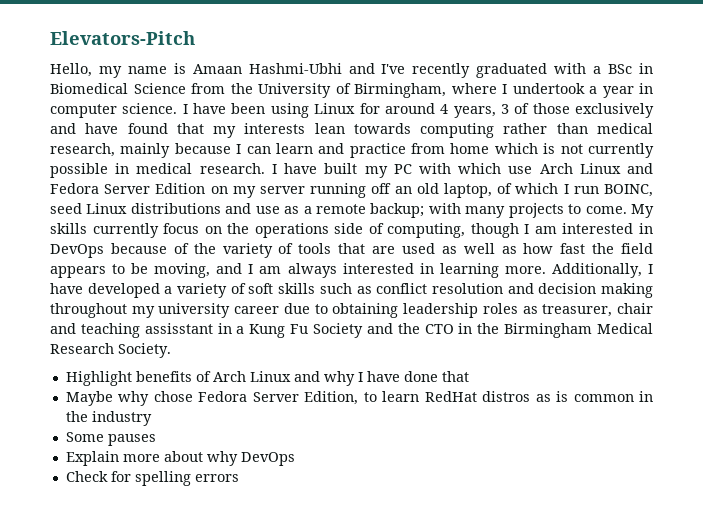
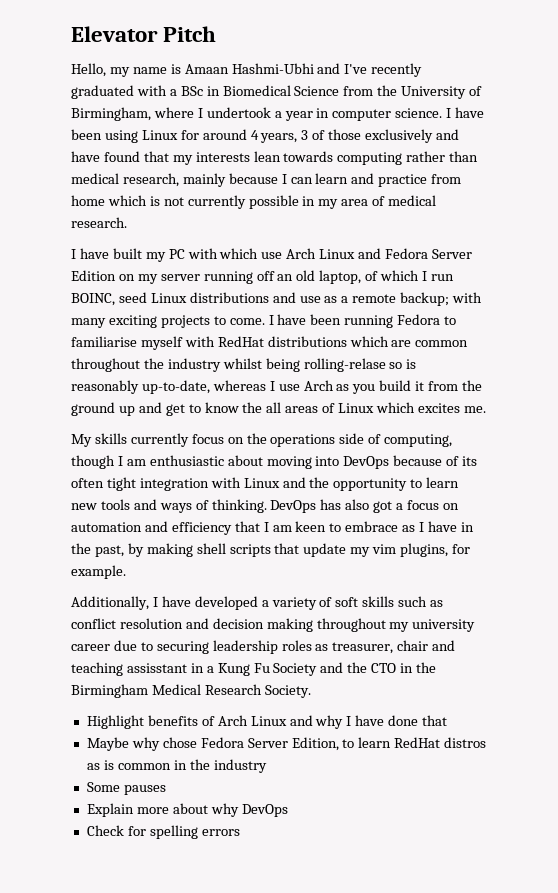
[50,31,195,45] Elevators-Pitch -> [71,26,217,42] Elevator Pitch
(130, 168) none -> [318,196,386,209] my area of
(265, 168) none -> (127, 222) //
(506, 212) none -> [108,315,157,328] exciting
(627, 210) none -> [268,314,457,328] [71,336,469,350] [71,358,417,372] [71,380,483,394] [71,402,486,416] I have been running Fedora to familiarise myself with RedHat distributions which are common throughout the industry whilst being rolling-relase so is reasonably up-to-date, whereas I use Arch as you build it from the ground up and get to know the all areas of Linux which excites me. //
[562,223,654,234] [50,243,653,258] [50,263,546,278] interested in DevOps because of the variety of tools that are used as well as how fast the field appears to be moving, and I am always interested in learning more. -> [149,455,478,469] [71,477,460,491] [71,499,459,513] [71,521,474,535] [71,543,471,557] [71,565,126,579] enthusiastic about moving into DevOps because of its often tight integration with Linux and the opportunity to learn new tools and ways of thinking. DevOps has also got a focus on automation and efficiency that I am keen to embrace as I have in the past, by making shell scripts that update my vim plugins, for example. //
[332,303,399,318] obtaining -> [156,641,209,654] securing

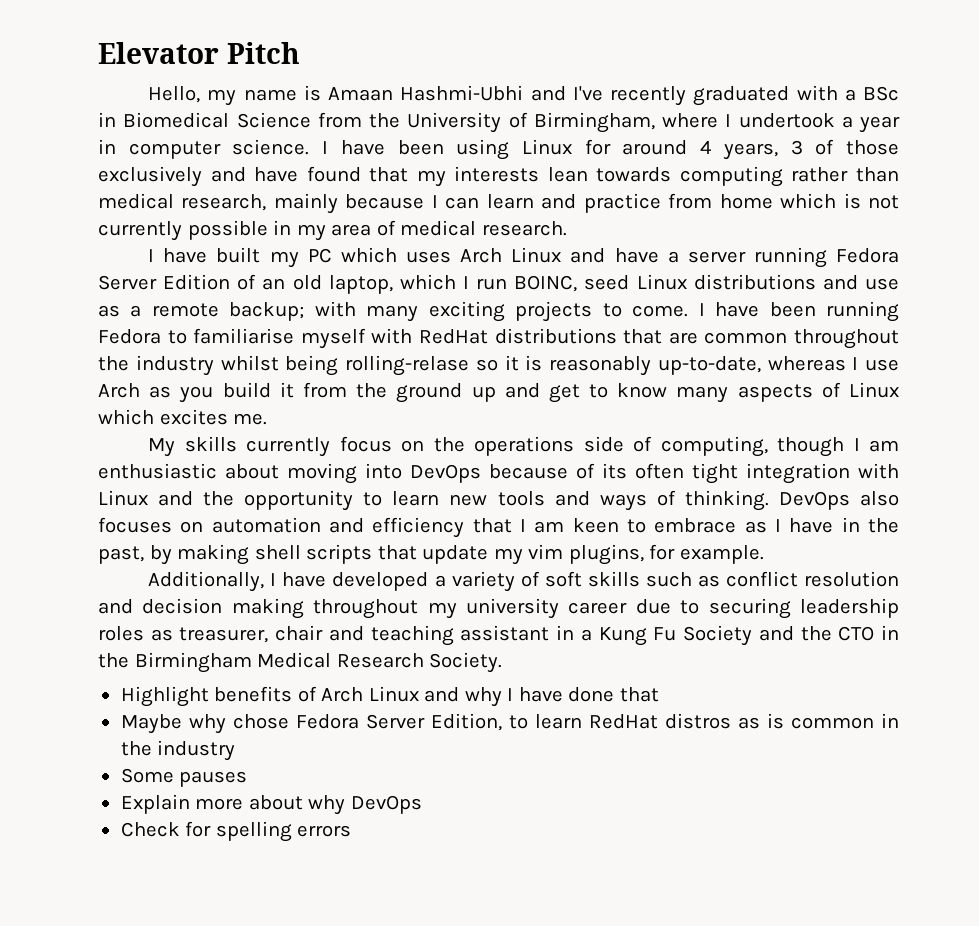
[187,248,472,259] [71,270,275,284] with which use Arch Linux and Fedora Server Edition on my server running off -> [340,247,899,268] [98,274,257,290] which uses Arch Linux and have a server running Fedora Server Edition of
[365,271,379,281] of -> (393, 284) none
[349,336,389,347] which -> [623,329,663,344] that
(403, 365) none -> [504,355,519,371] it
[242,402,319,413] the all areas -> [676,384,813,403] many aspects
[320,499,440,513] has also got a focus -> [860,491,900,506] [98,517,172,533] also focuses
[126,663,187,673] assisstant -> [460,625,550,641] assistant

